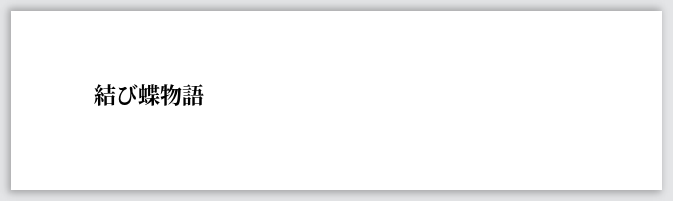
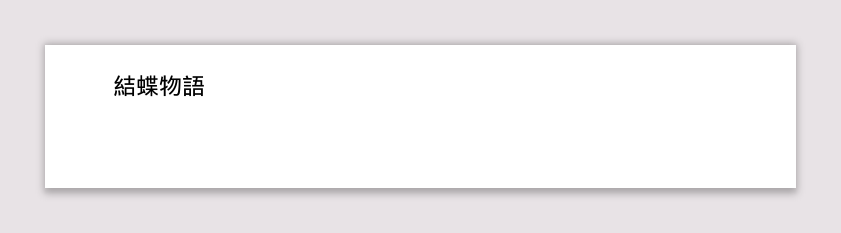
[116,84,138,105] び -> (136, 86) none

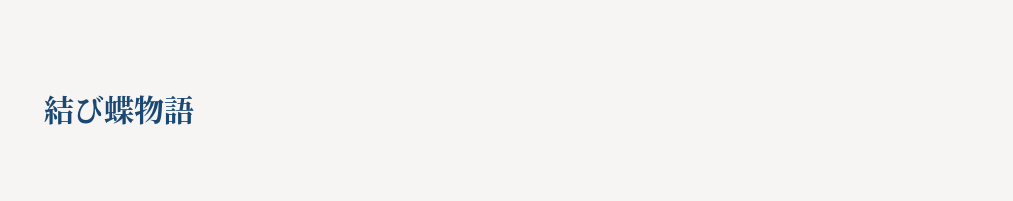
(136, 86) none -> [74,95,104,124] び

